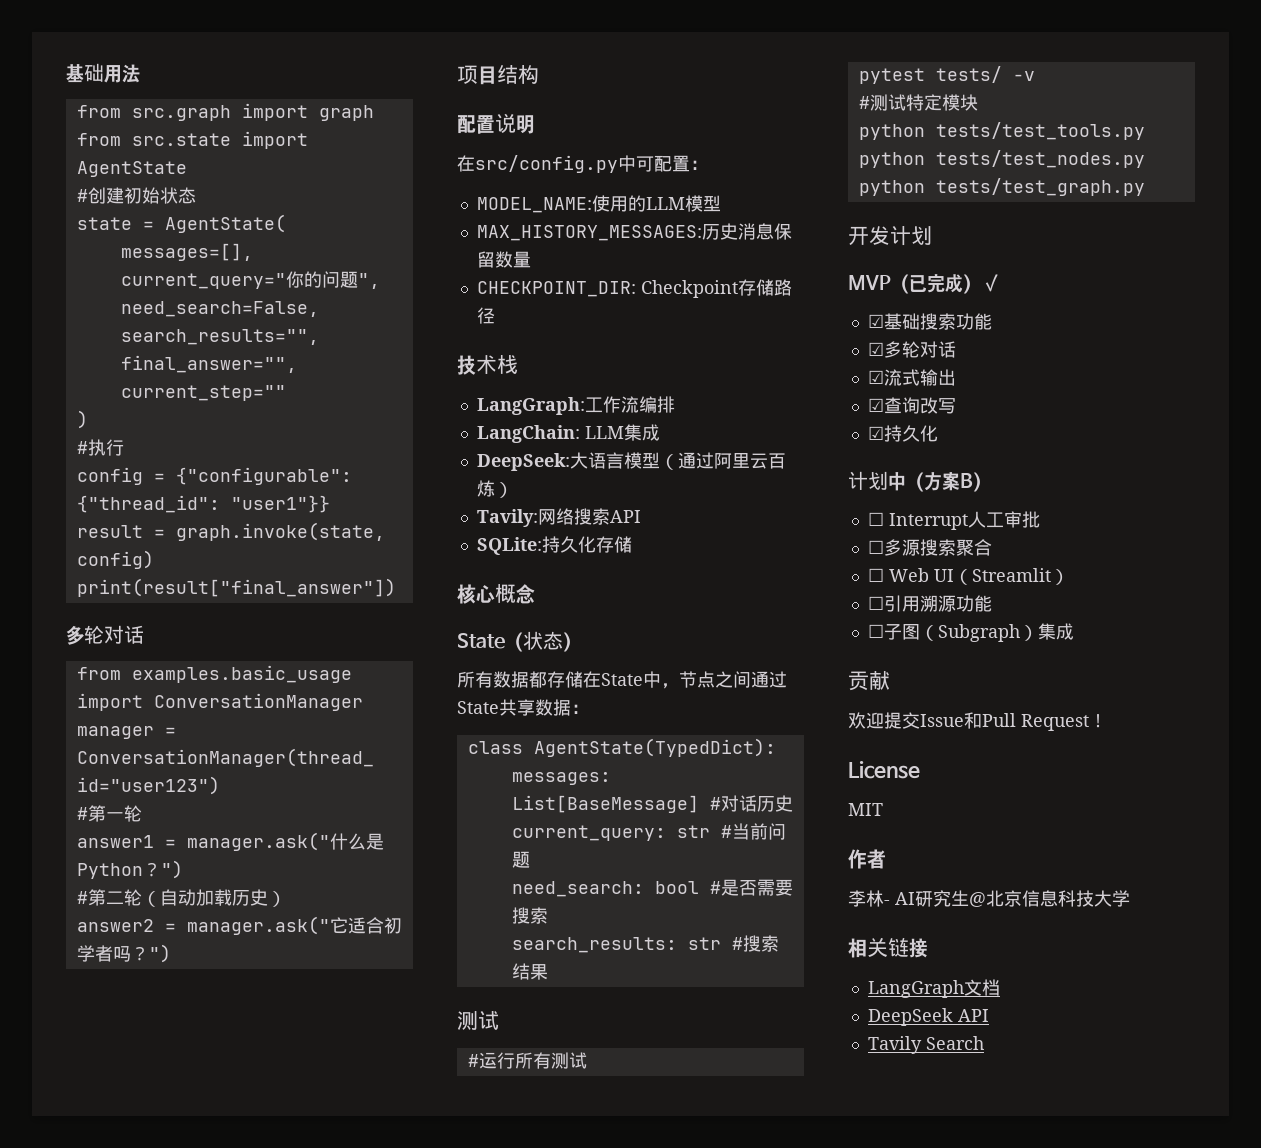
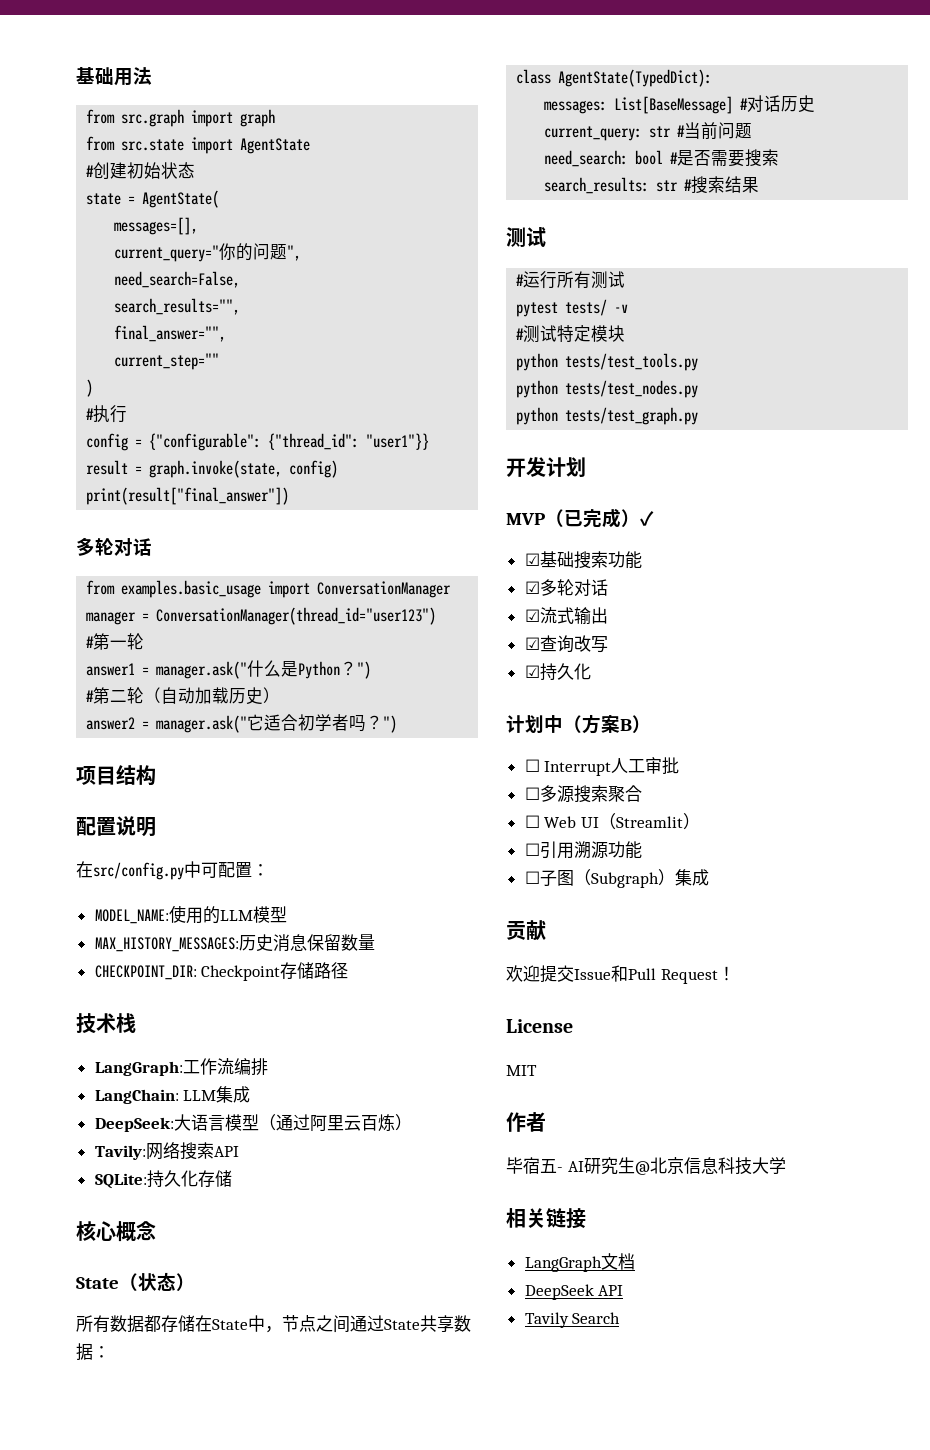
[848,890,884,907] 李林 -> [506,1157,557,1174] 毕宿五

